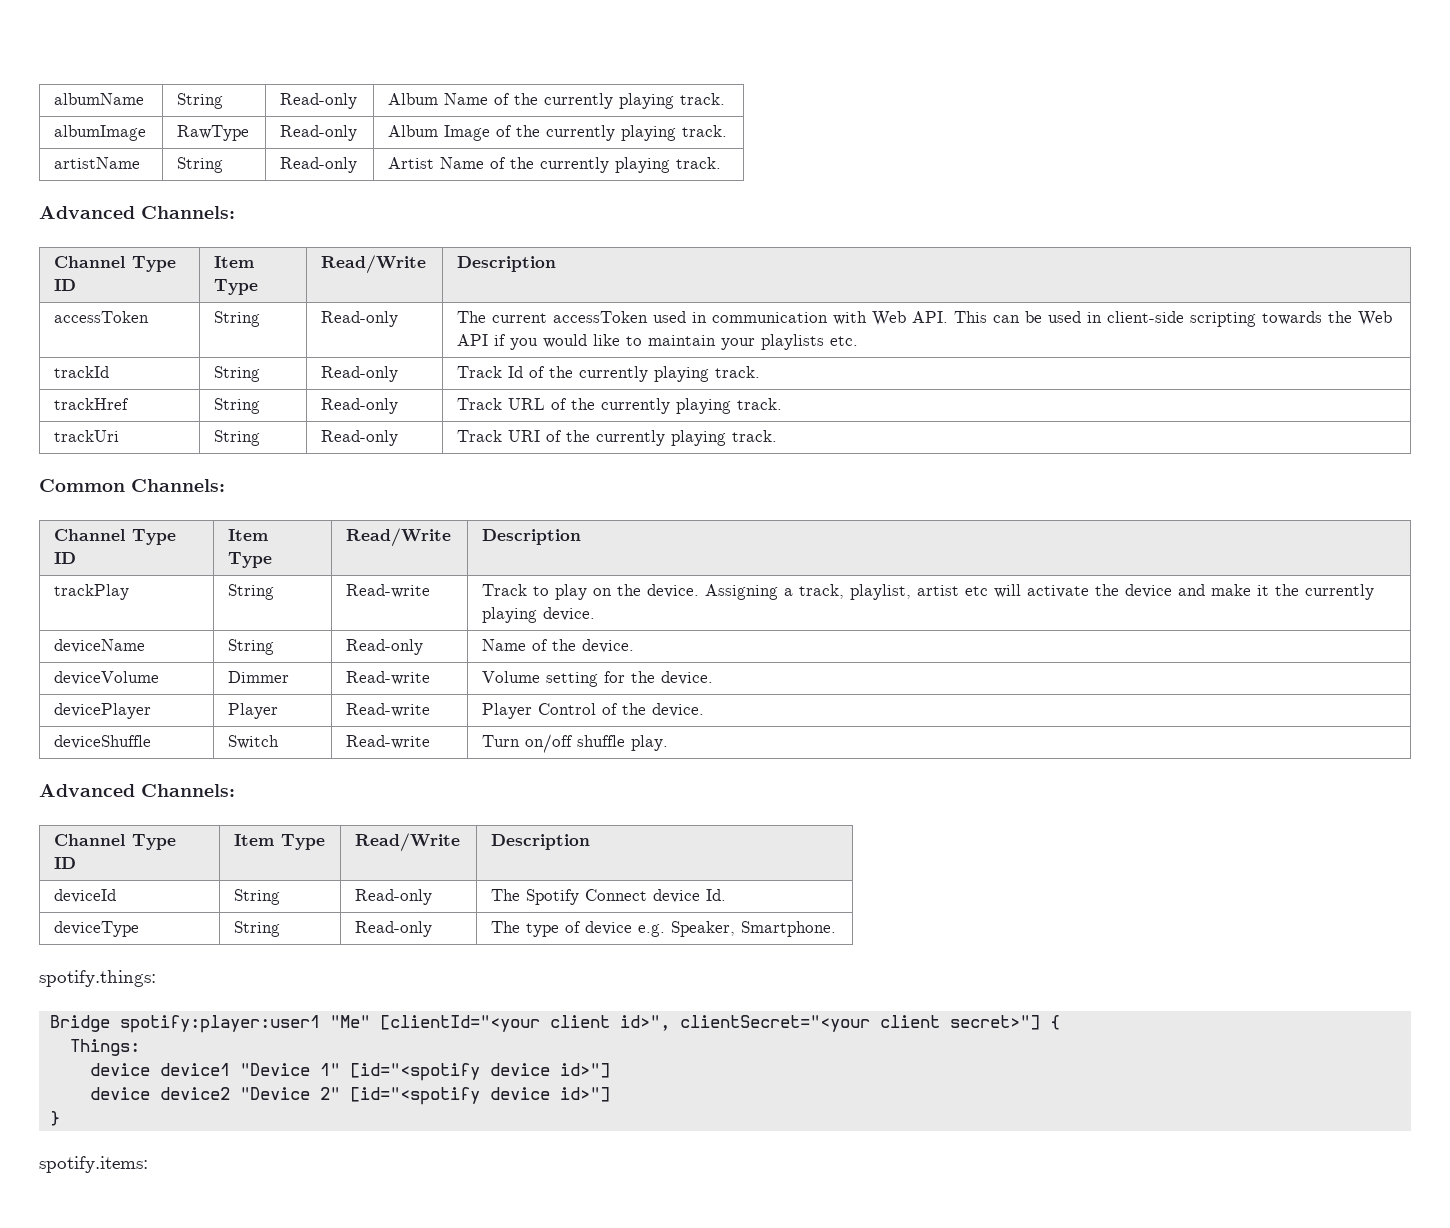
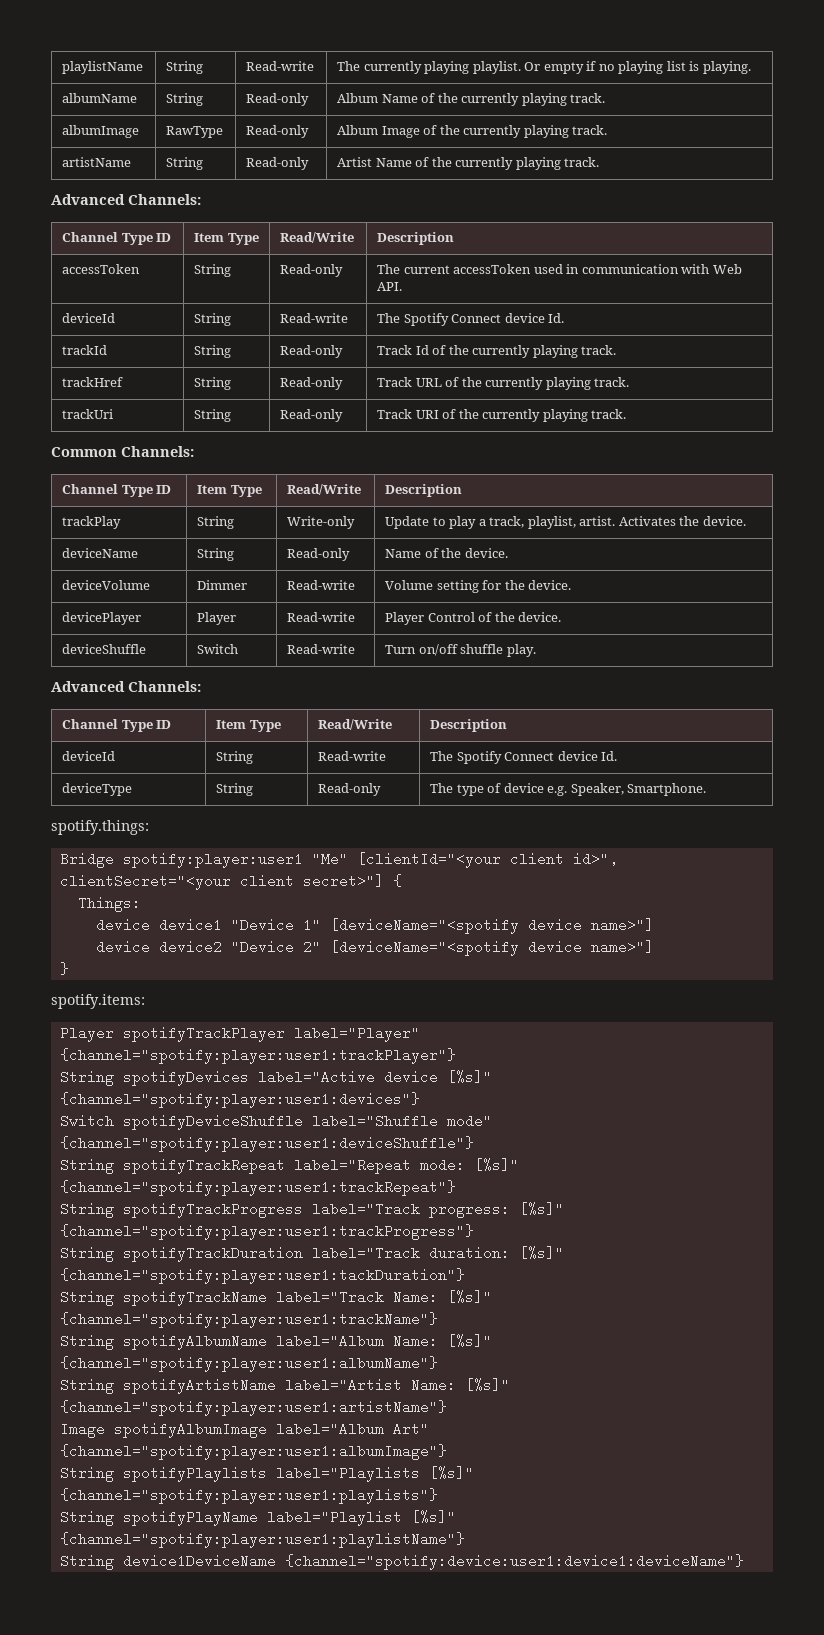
(54, 99) none -> [62,61,144,74] [166,61,204,74] [246,61,315,71] [337,61,751,74] playlistName | String | Read-write | The currently playing playlist. Or empty if no playing list is playing. //
[954,311,1393,327] [457,334,859,350] This can be used in client-side scripting towards the Web API if you would like to maintain your playlists etc. -> [62,313,116,323] [194,313,232,326] [280,313,349,323] [377,313,565,326] // deviceId | String | Read-write | The Spotify Connect device Id.
[346,584,431,598] [482,584,1375,600] [482,607,538,623] Read-write | Track to play on the device. Assigning a track, playlist, artist etc will activate the device and make it the currently playing -> [287,516,356,529] [385,516,700,529] Write-only | Update to play a track, playlist, artist. Activates the
[355,889,433,905] Read-only -> [318,751,387,761] Read-write
[350,1063,611,1081] [id="<spotify device id>"] -> [329,918,654,934] [deviceName="<spotify device name>"]
[350,1087,611,1105] [id="<spotify device id>"] -> [329,940,654,956] [deviceName="<spotify device name>"]
(148, 1164) none -> [59,1026,420,1042] [59,1048,456,1064] [59,1070,492,1086] [59,1092,420,1108] [59,1114,492,1130] [59,1136,474,1152] [59,1158,519,1174] [59,1180,456,1196] [59,1202,564,1218] [59,1224,474,1240] [59,1246,564,1262] [59,1268,465,1284] [59,1290,492,1306] [59,1312,438,1328] [59,1334,492,1350] [59,1356,438,1372] [59,1378,510,1394] [59,1400,447,1416] [59,1422,429,1438] [59,1444,447,1460] [59,1466,474,1482] [59,1488,438,1504] [59,1510,456,1526] [59,1532,465,1548] [59,1554,744,1570] // Player spotifyTrackPlayer label="Player" {channel="spotify:player:user1:trackPlayer"} // String spotifyDevices label="Active device [%s]" {channel="spotify:player:user1:devices"} // Switch spotifyDeviceShuffle label="Shuffle mode" {channel="spotify:player:user1:deviceShuffle"} // String spotifyTrackRepeat label="Repeat mode: [%s]" {channel="spotify:player:user1:trackRepeat"} // String spotifyTrackProgress label="Track progress: [%s]" {channel="spotify:player:user1:trackProgress"} // String spotifyTrackDuration label="Track duration: [%s]" {channel="spotify:player:user1:tackDuration"} // String spotifyTrackName label="Track Name: [%s]" {channel="spotify:player:user1:trackName"} // String spotifyAlbumName label="Album Name: [%s]" {channel="spotify:player:user1:albumName"} // String spotifyArtistName label="Artist Name: [%s]" {channel="spotify:player:user1:artistName"} // Image spotifyAlbumImage label="Album Art" {channel="spotify:player:user1:albumImage"} // String spotifyPlaylists label="Playlists [%s]" {channel="spotify:player:user1:playlists"} // String spotifyPlayName label="Playlist [%s]" {channel="spotify:player:user1:playlistName"} // String device1DeviceName {channel="spotify:device:user1:device1:deviceName"}

